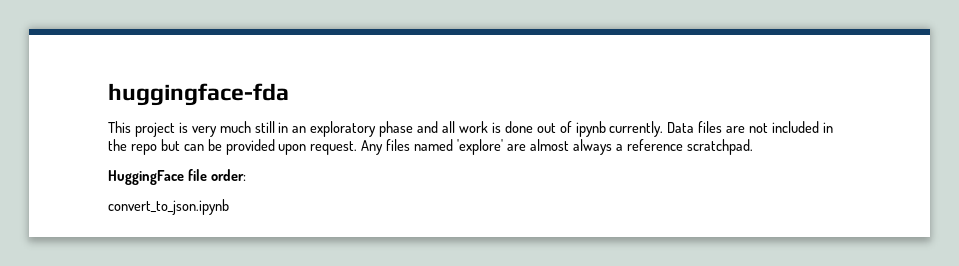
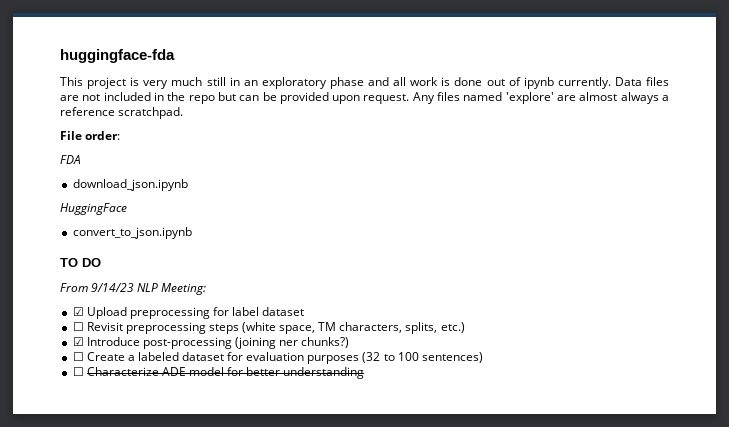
[108,169,207,185] HuggingFace file -> [60,131,82,140] File
[108,199,229,215] convert_to_json.ipynb -> [60,155,81,164] [72,179,188,191] [60,203,127,215] [72,227,192,239] [60,258,101,267] [60,283,207,295] [72,307,305,319] [72,322,465,334] [72,337,350,349] [72,352,483,364] [72,367,365,379] FDA // download_json.ipynb // HuggingFace // convert_to_json.ipynb // TO DO // From 9/14/23 NLP Meeting: // ☑ Upload preprocessing for label dataset // ☐ Revisit preprocessing steps (white space, TM characters, splits, etc.) // ☑ Introduce post-processing (joining ner chunks?) // ☐ Create a labeled dataset for evaluation purposes (32 to 100 sentences) // ☐ Characterize ADE model for better understanding

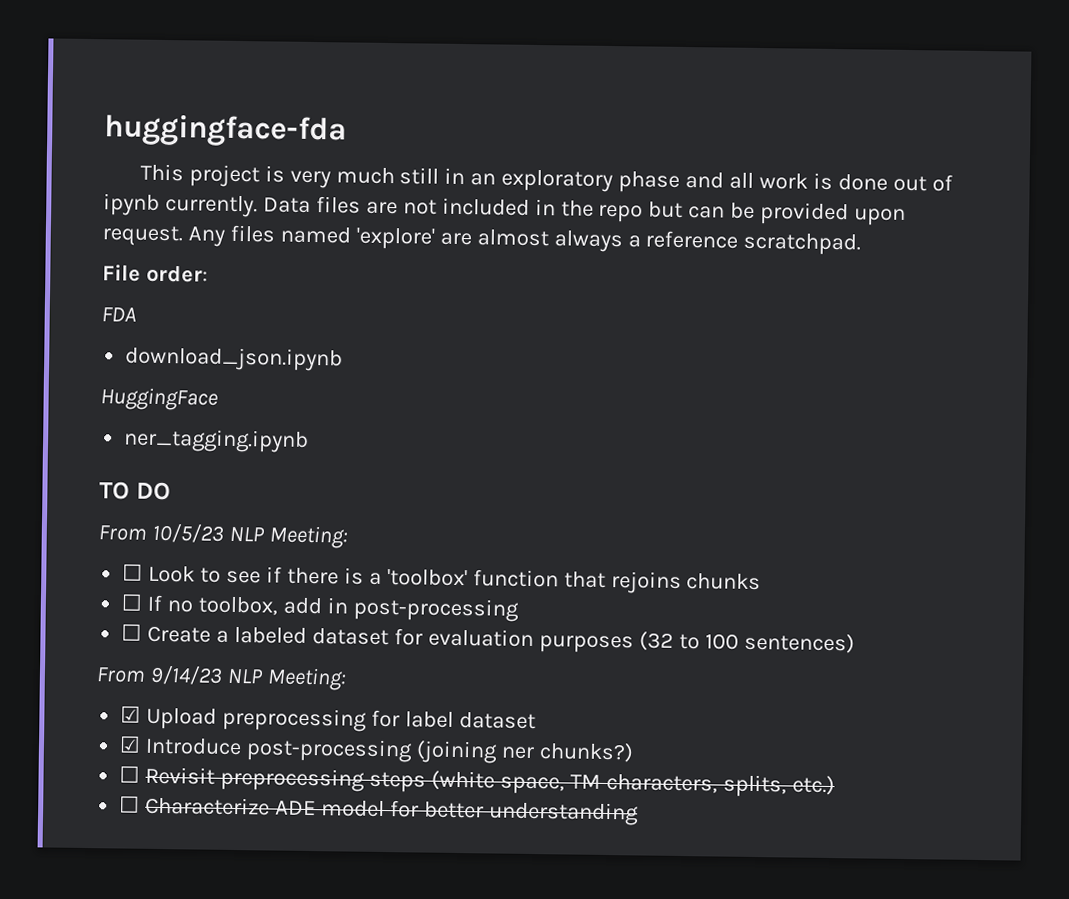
[72,227,192,239] convert_to_json.ipynb -> [123,428,310,453] ner_tagging.ipynb
[91,283,207,295] [72,307,305,319] [72,322,465,334] [72,337,350,349] 9/14/23 NLP Meeting: // ☑ Upload preprocessing for label dataset // ☐ Revisit preprocessing steps (white space, TM characters, splits, etc.) // ☑ Introduce post-processing (joining ner chunks?) -> [151,522,348,549] [122,563,762,594] [121,593,519,622] 10/5/23 NLP Meeting: // ☐ Look to see if there is a 'toolbox' function that rejoins chunks // ☐ If no toolbox, add in post-processing
(483, 357) none -> [96,664,347,691] [120,705,536,732] [119,735,634,764] [119,765,835,798] // From 9/14/23 NLP Meeting: // ☑ Upload preprocessing for label dataset // ☑ Introduce post-processing (joining ner chunks?) // ☐ Revisit preprocessing steps (white space, TM characters, splits, etc.)

